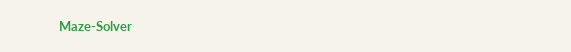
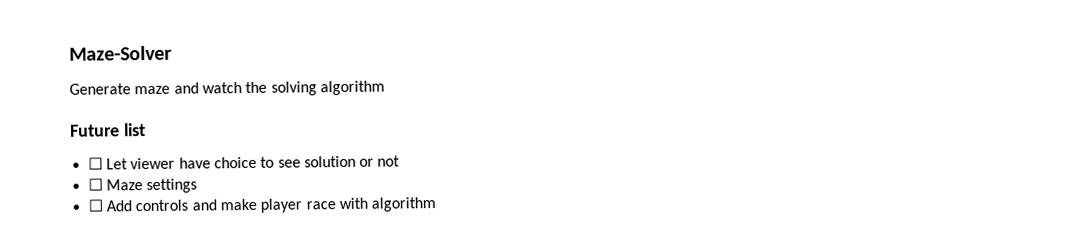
(132, 26) none -> [69,80,385,96] [70,123,146,137] [87,155,401,170] [87,178,198,194] [87,197,437,213] // Generate maze and watch the solving algorithm // Future list // ☐ Let viewer have choice to see solution or not // ☐ Maze settings // ☐ Add controls and make player race with algorithm

